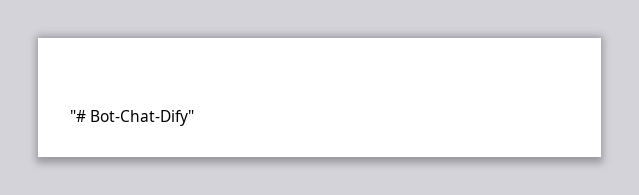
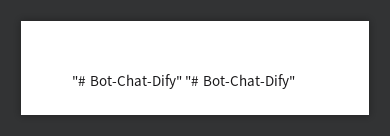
[70,110,195,126] "# Bot-Chat-Dify" -> [72,74,295,89] "# Bot-Chat-Dify" "# Bot-Chat-Dify"

